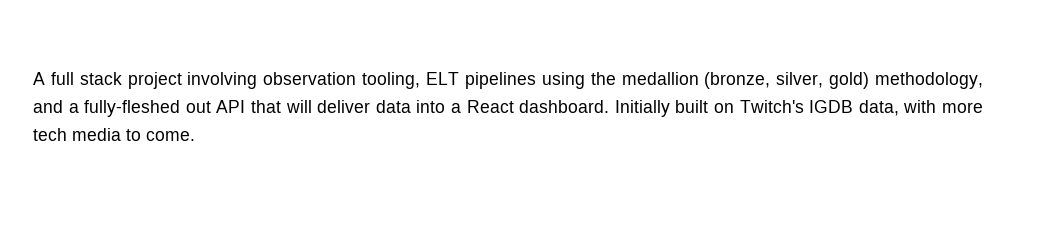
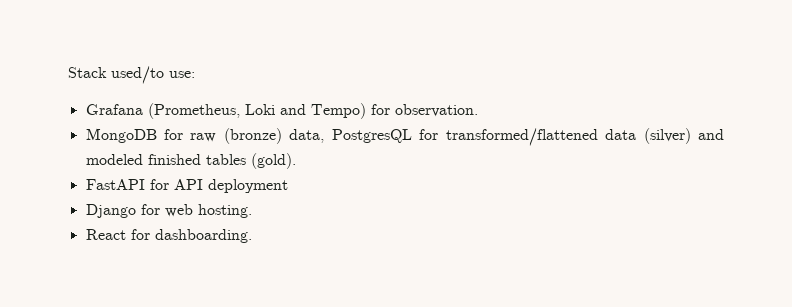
[33,72,984,89] [33,100,984,117] [33,128,195,141] A full stack project involving observation tooling, ELT pipelines using the medallion (bronze, silver, gold) methodology, and a fully-fleshed out API that will deliver data into a React dashboard. Initially built on Twitch's IGDB data, with more tech media to come. -> [68,66,195,84] [85,103,478,119] [85,128,725,146] [85,153,296,169] [85,179,288,193] [85,204,252,218] [85,229,252,243] Stack used/to use: // Grafana (Prometheus, Loki and Tempo) for observation. // MongoDB for raw (bronze) data, PostgresQL for transformed/flattened data (silver) and modeled finished tables (gold). // FastAPI for API deployment // Django for web hosting. // React for dashboarding.

